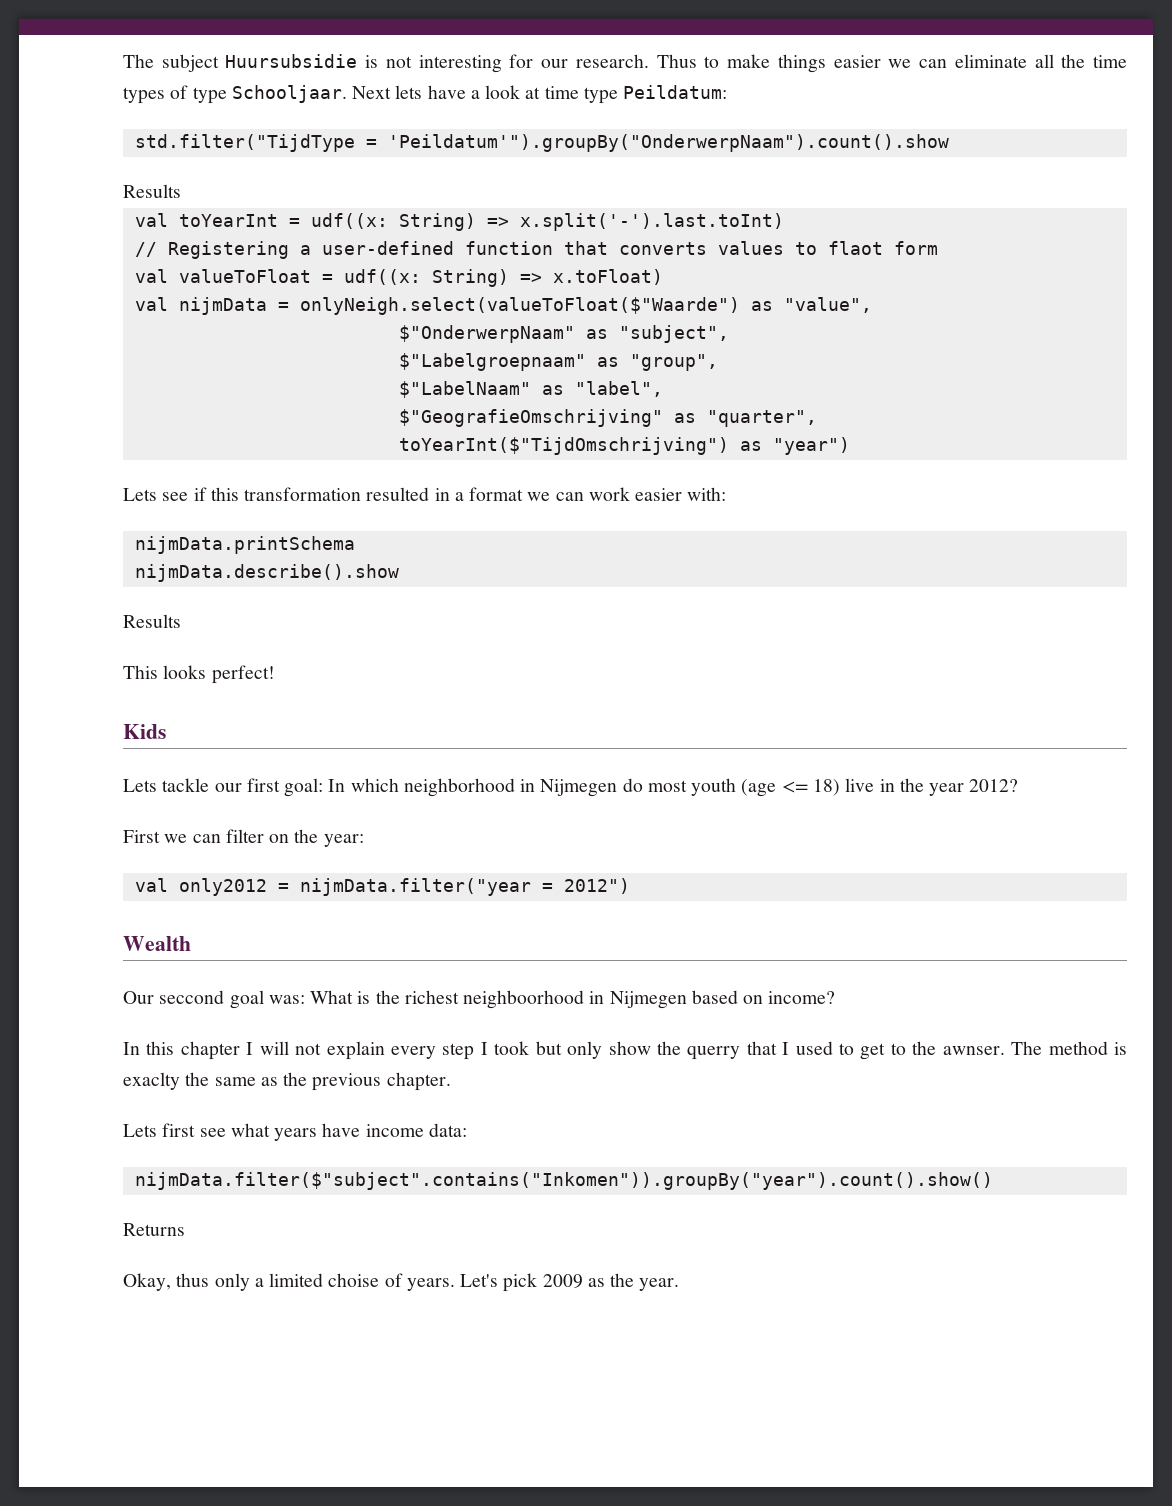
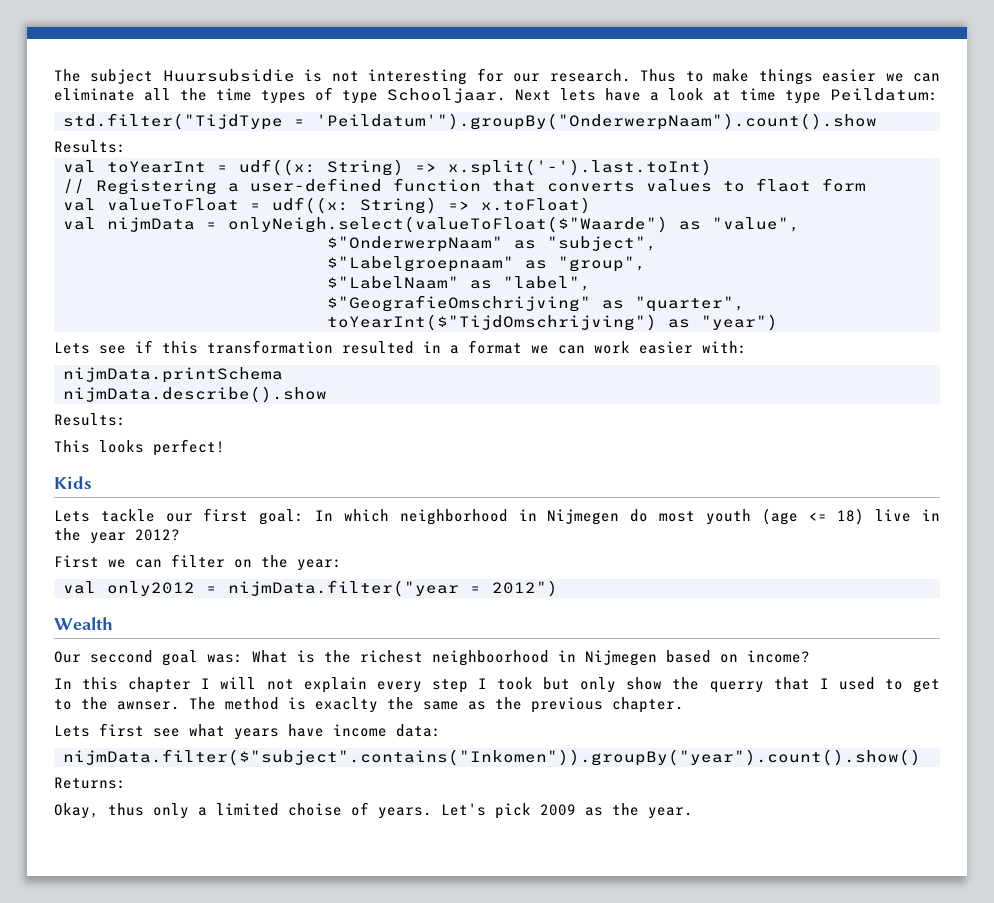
[123,184,181,198] Results -> [54,140,126,153] Results:
[123,614,181,628] Results -> [54,413,126,426] Results:
[123,1223,185,1236] Returns -> [54,777,126,789] Returns:

